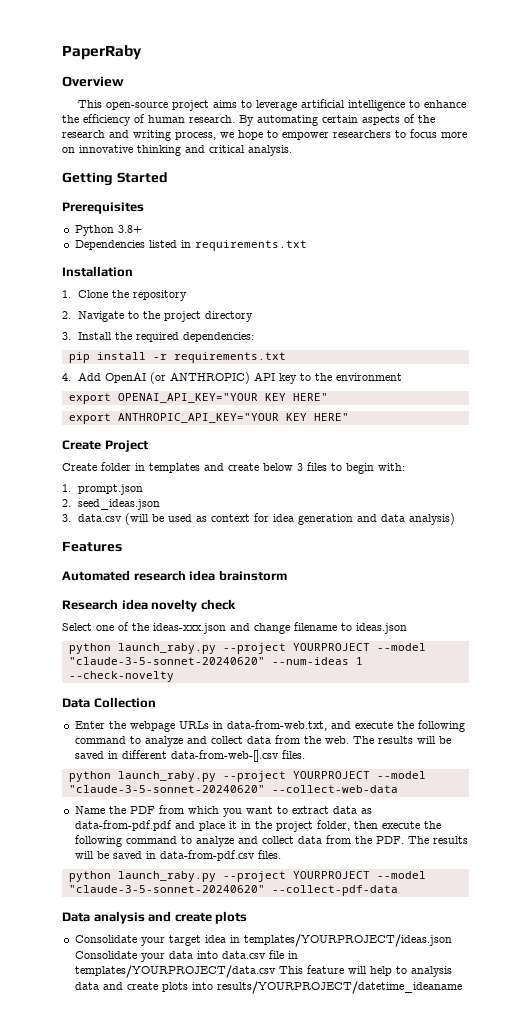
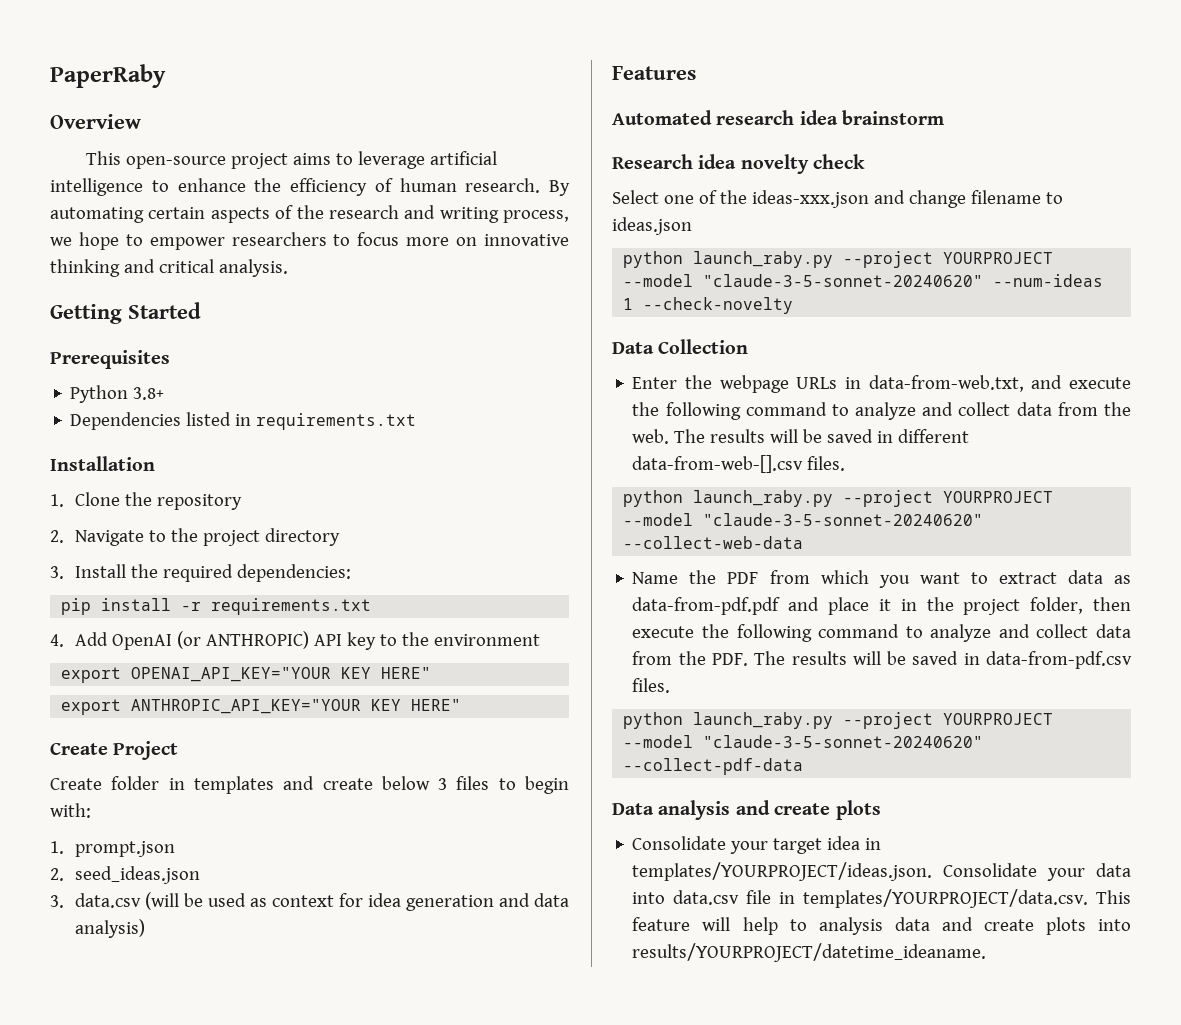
[243,934,452,947] templates/YOURPROJECT/ideas.json -> [632,862,933,881] templates/YOURPROJECT/ideas.json.
[74,965,276,978] templates/YOURPROJECT/data.csv -> [803,889,1089,908] templates/YOURPROJECT/data.csv.
[216,981,462,994] results/YOURPROJECT/datetime_ideaname -> [632,943,987,962] results/YOURPROJECT/datetime_ideaname.

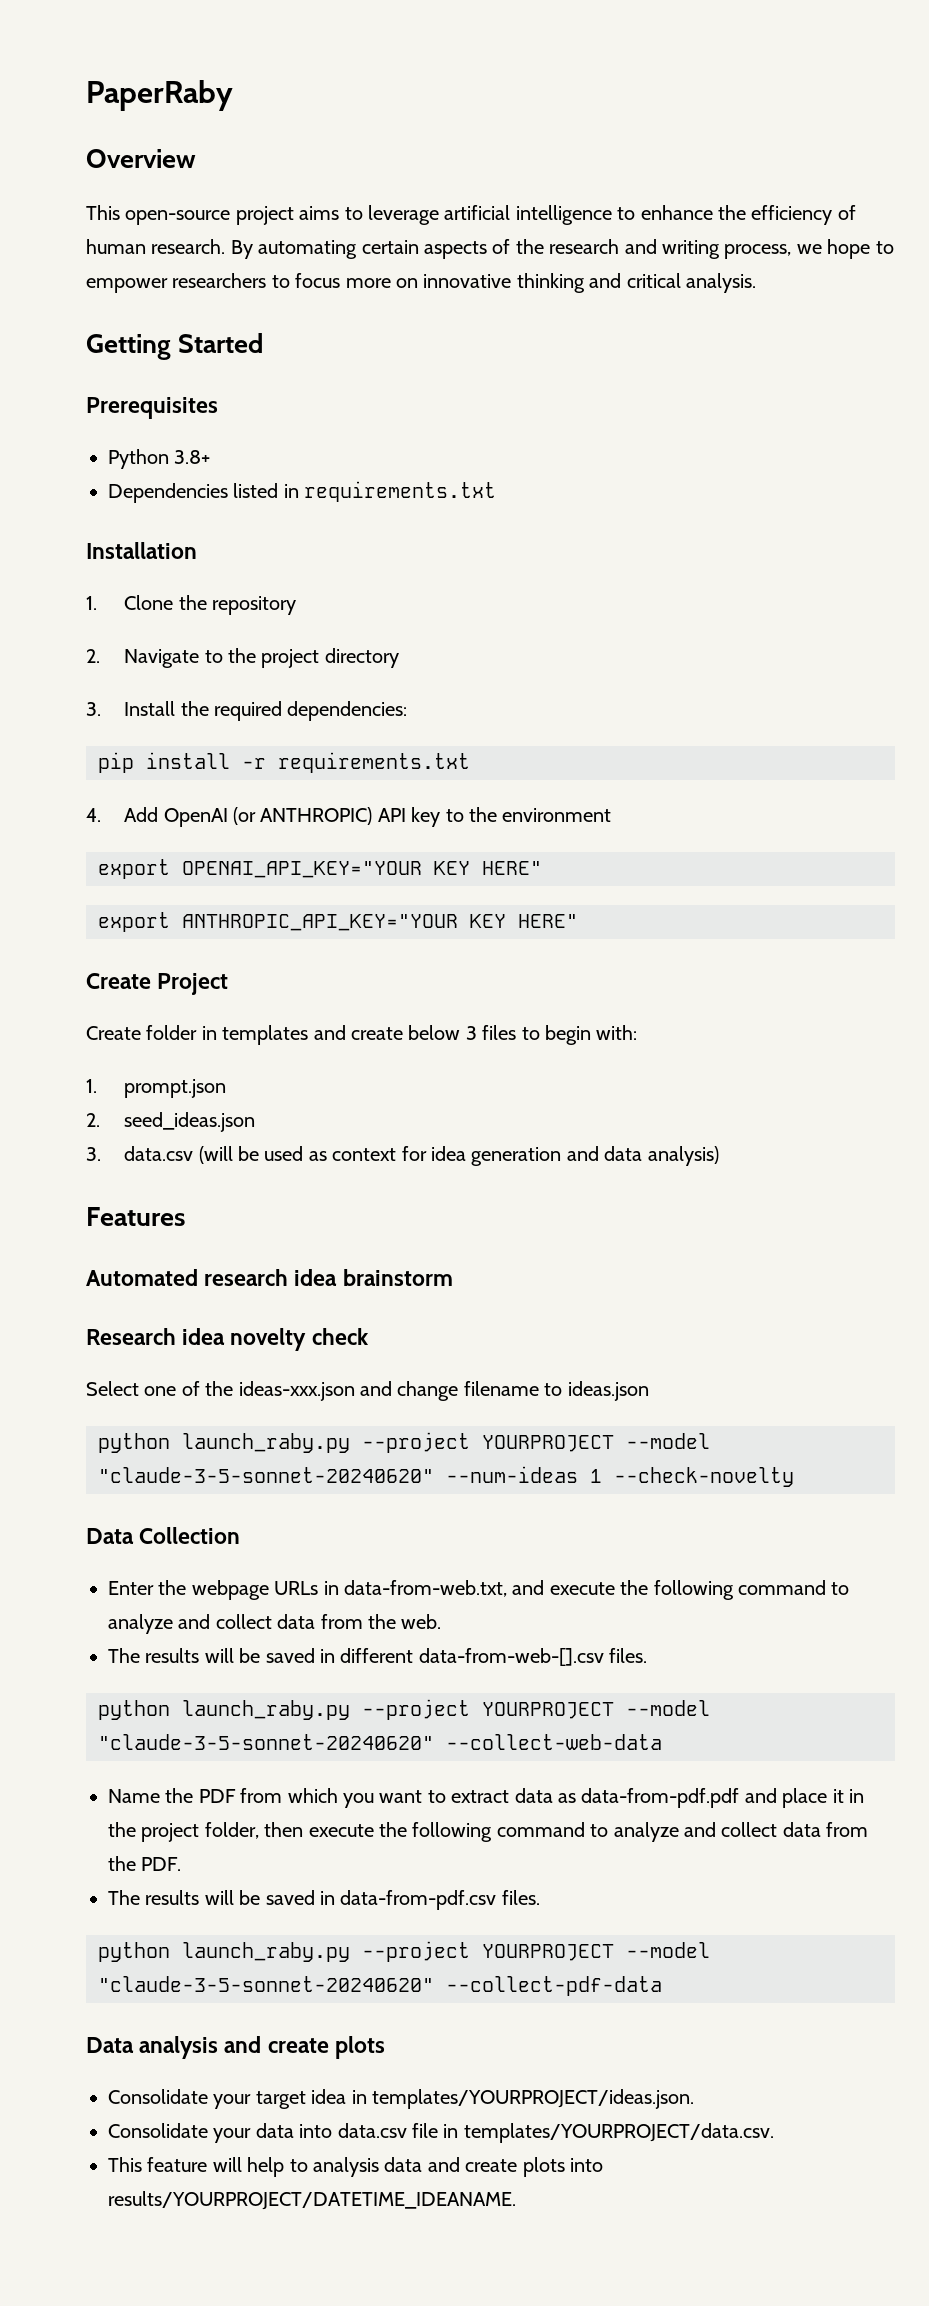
(670, 436) none -> (442, 1621) //
(748, 659) none -> (182, 1864) //
(933, 871) none -> (694, 2099) //
(1089, 898) none -> (774, 2133) //
[632,943,987,962] results/YOURPROJECT/datetime_ideaname. -> [108,2191,516,2210] results/YOURPROJECT/DATETIME_IDEANAME.

